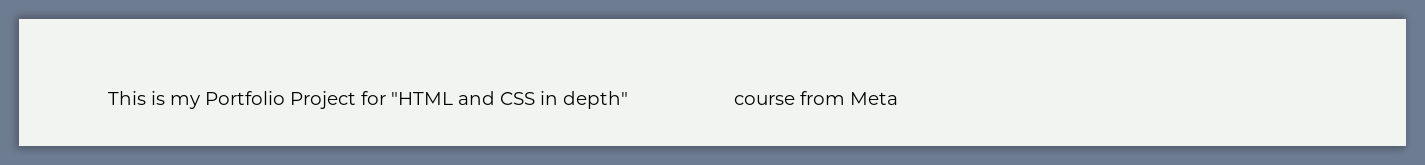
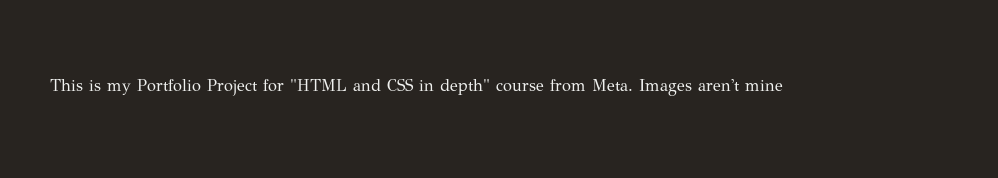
[850,92,898,105] Meta -> [592,79,783,96] Meta. Images aren't mine

